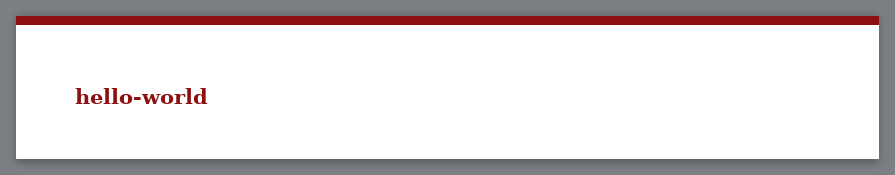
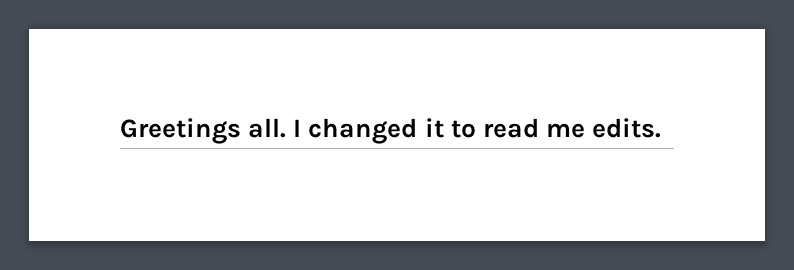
[75,88,208,104] hello-world -> [120,118,662,144] Greetings all. I changed it to read me edits.

